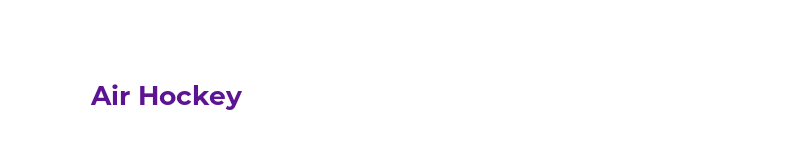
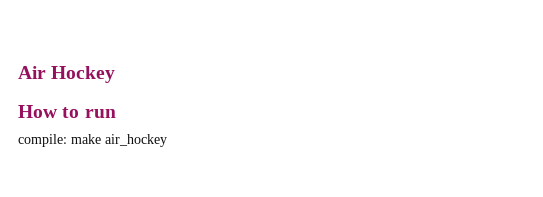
(243, 97) none -> [18,105,116,118] [18,134,167,147] // How to run // compile: make air_hockey

